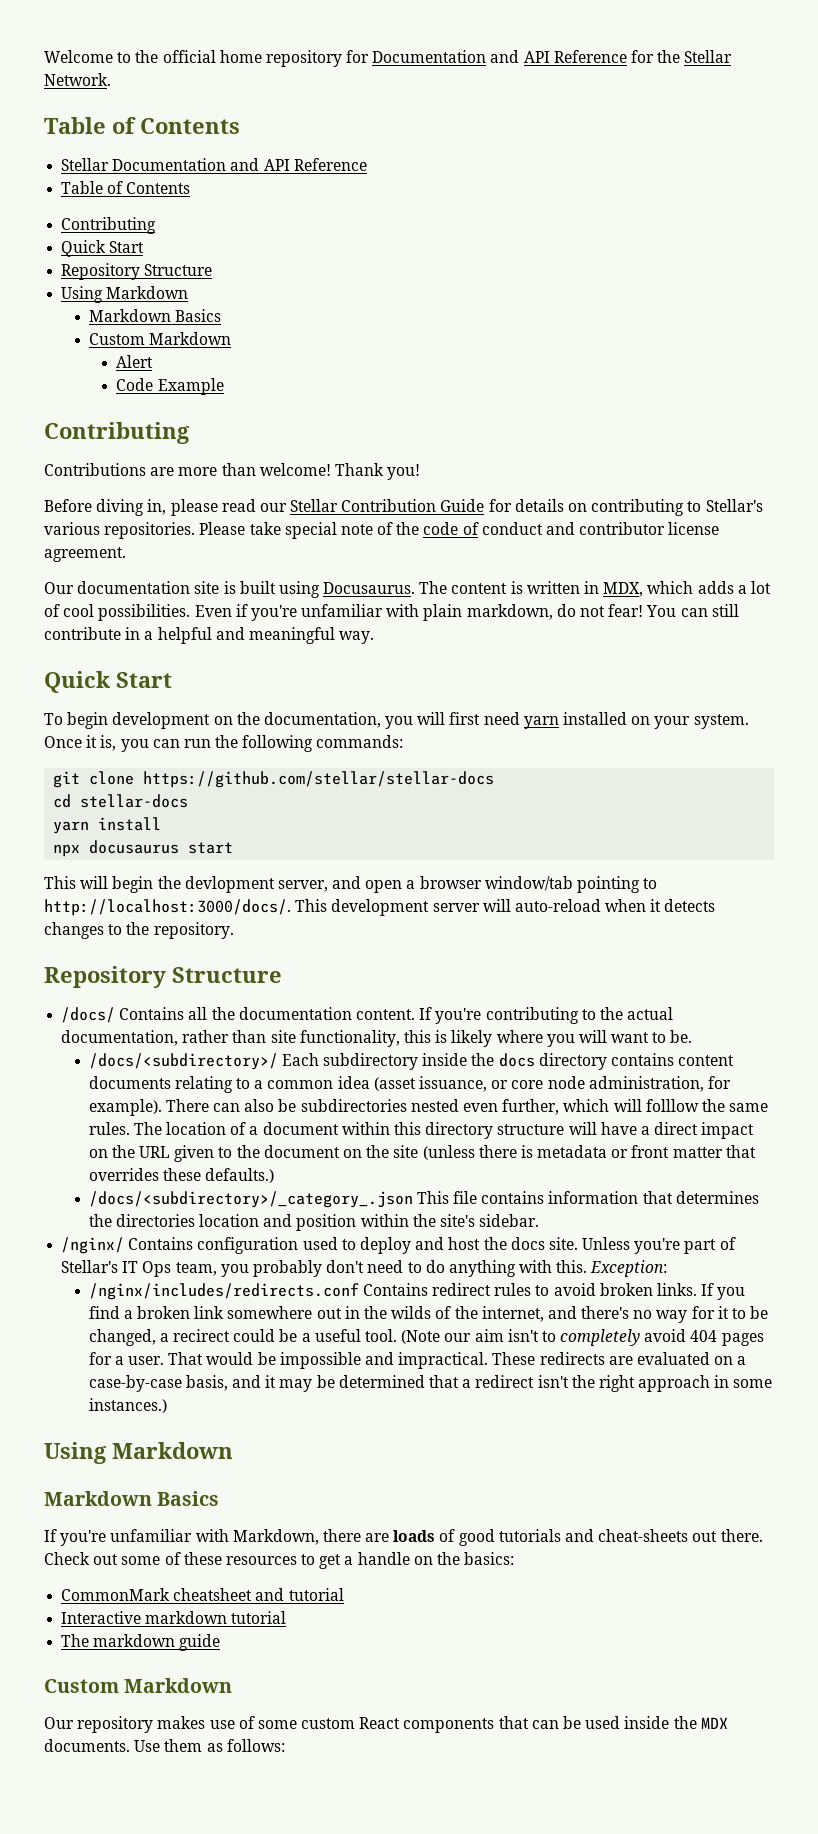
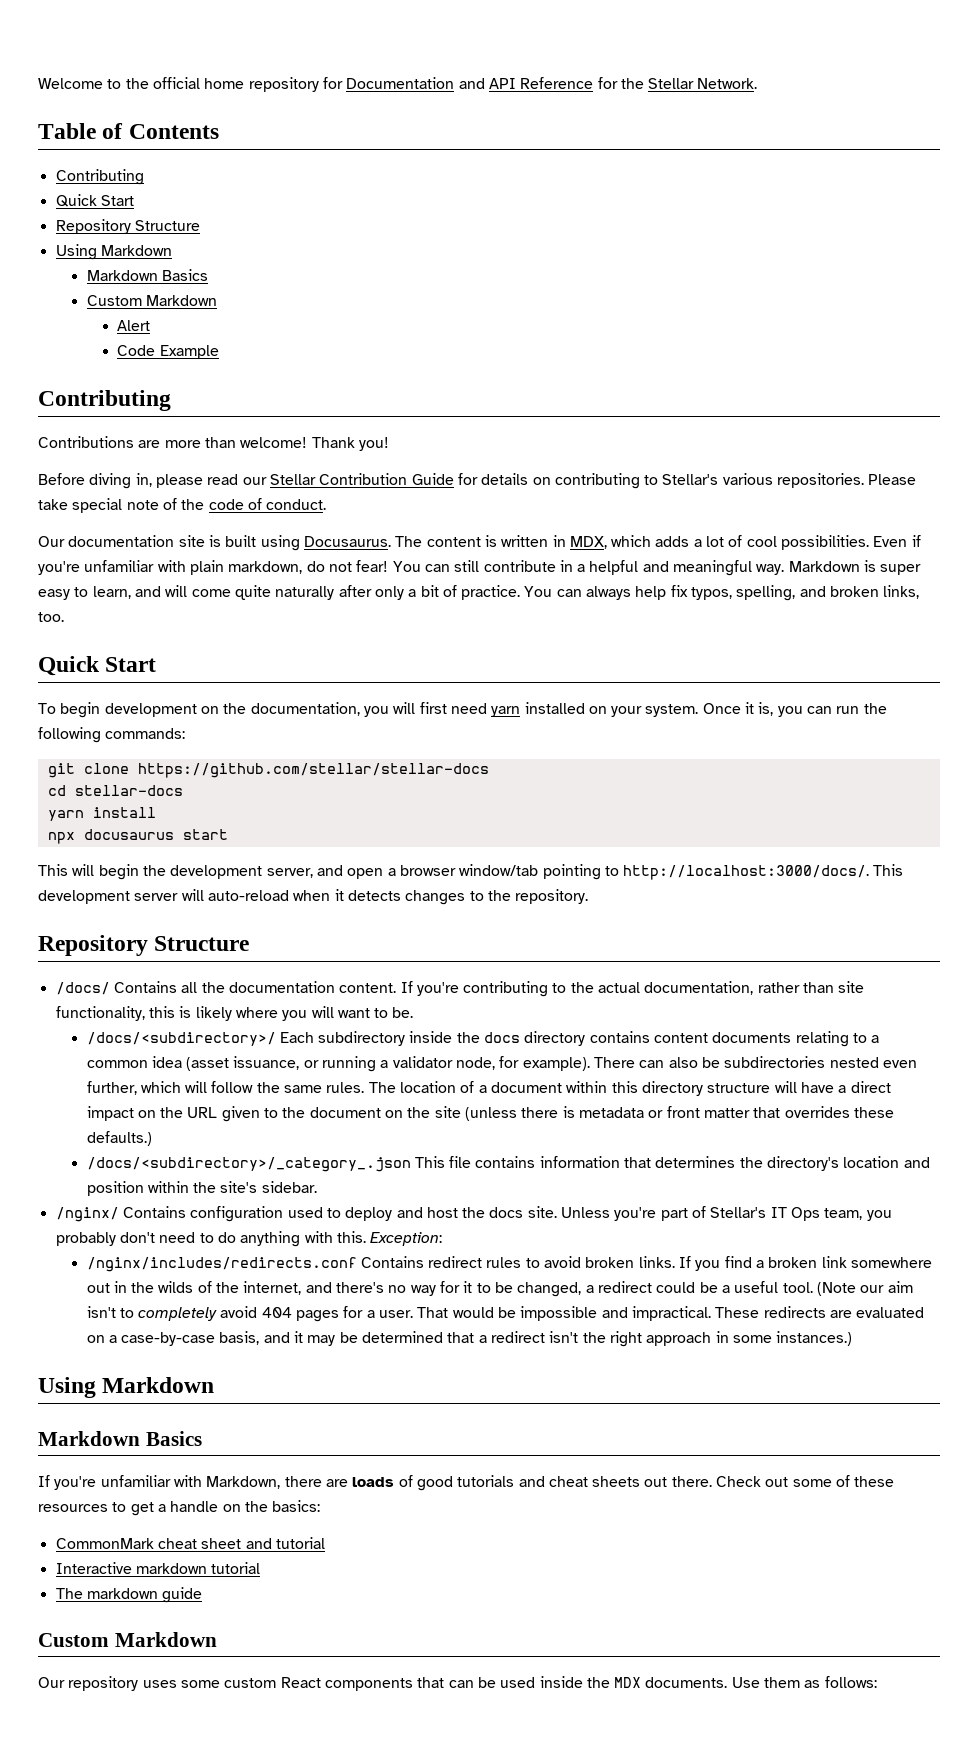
[61,158,367,171] [61,181,191,194] // Stellar Documentation and API Reference // Table of Contents -> (219, 131) none
[481,522,720,535] [44,547,126,562] conduct and contributor license agreement. -> [266,499,327,510] conduct.
(375, 637) none -> [788,560,922,575] [38,585,920,601] [38,612,64,622] Markdown is super easy to learn, and will come quite naturally after only a bit of practice. You can always help fix typos, spelling, and broken links, too.
[184,876,275,893] devlopment -> [170,865,263,879] development
[511,1076,704,1092] core node administration, -> [322,1056,496,1072] running a validator node,
[645,1099,699,1112] folllow -> [211,1081,254,1093] follow
[115,1214,195,1227] directories -> [767,1156,840,1171] directory's
[173,1329,231,1342] recirect -> [597,1281,652,1293] redirect
[598,1529,689,1542] cheat-sheets -> [548,1476,641,1487] cheat sheets
[173,1588,253,1601] cheatsheet -> [157,1538,242,1549] cheat sheet
[157,1716,255,1729] makes use of -> [142,1680,177,1688] uses

